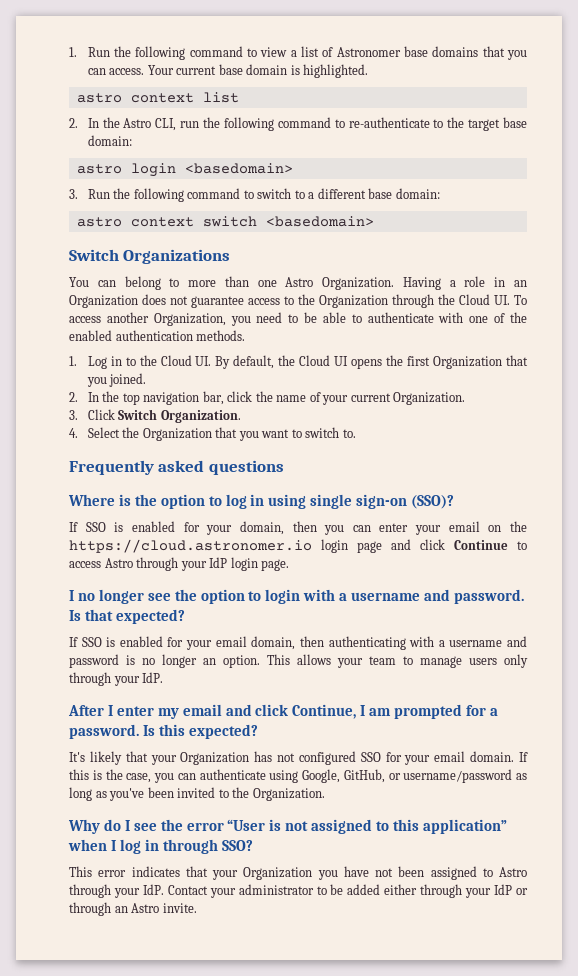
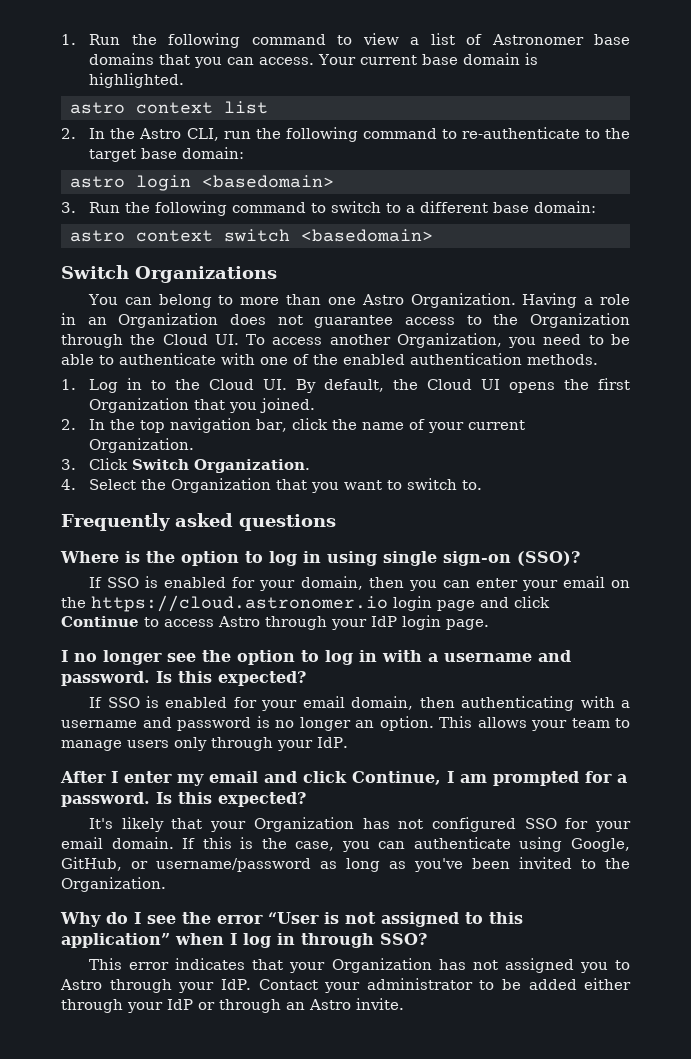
[265,589,301,604] login -> [325,650,377,665] log in
[84,609,113,621] that -> [178,671,212,683] this
[317,866,477,880] you have not been assigned -> [438,958,608,973] has not assigned you

